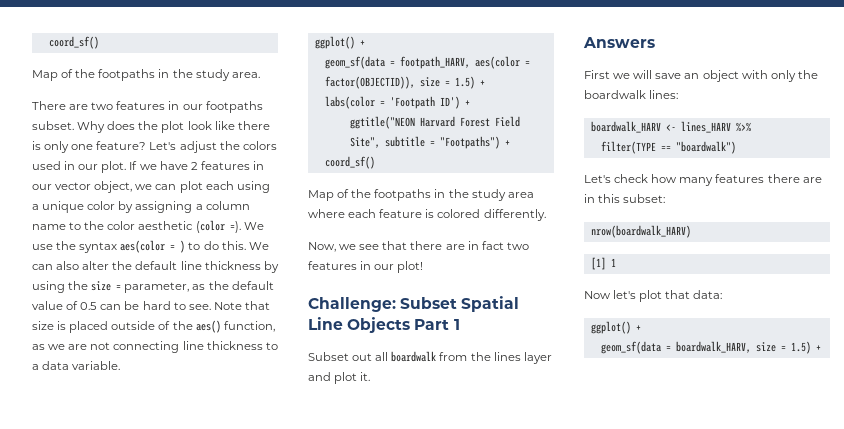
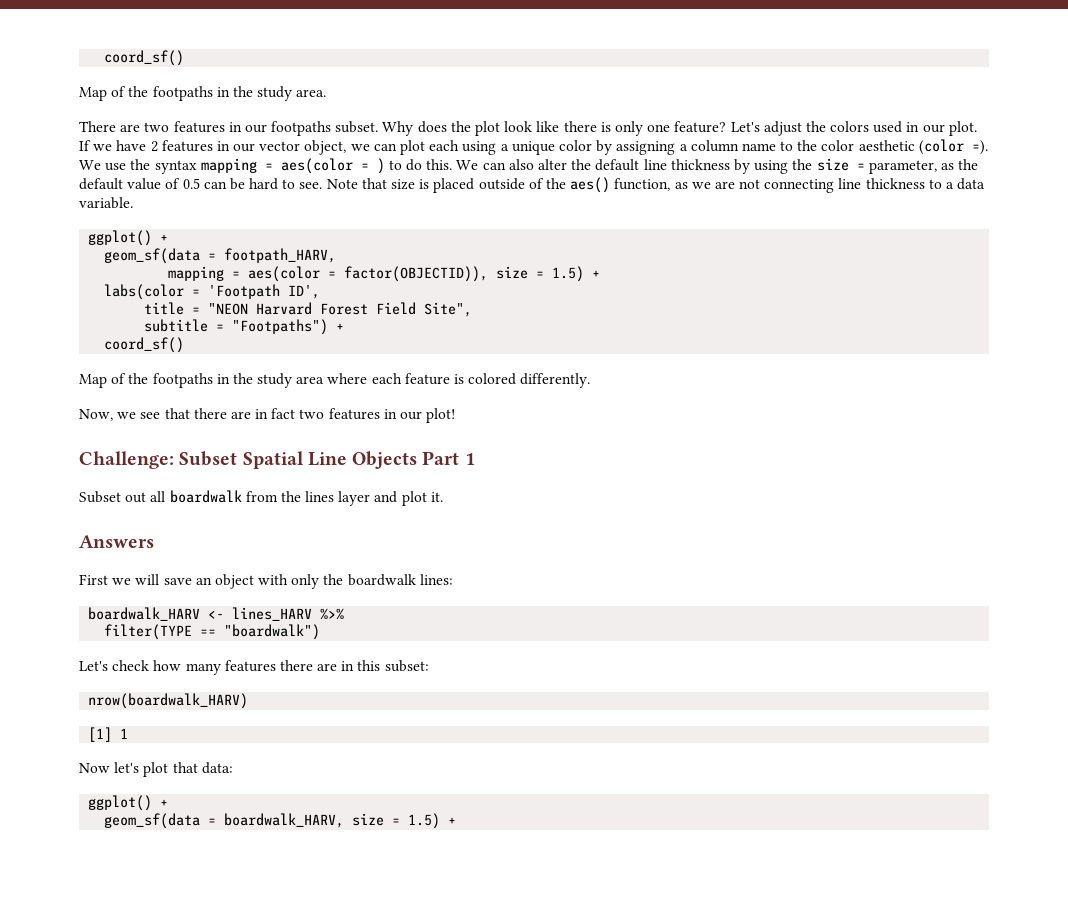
(118, 247) none -> [200,158,273,173] mapping =
(470, 62) none -> [168,266,241,281] // mapping =
[439,96,470,109] [349,116,415,129] ID') + // ggtitle("NEON -> [288,285,321,299] [144,302,249,315] ID', // title = "NEON
(380, 142) none -> (473, 309) //

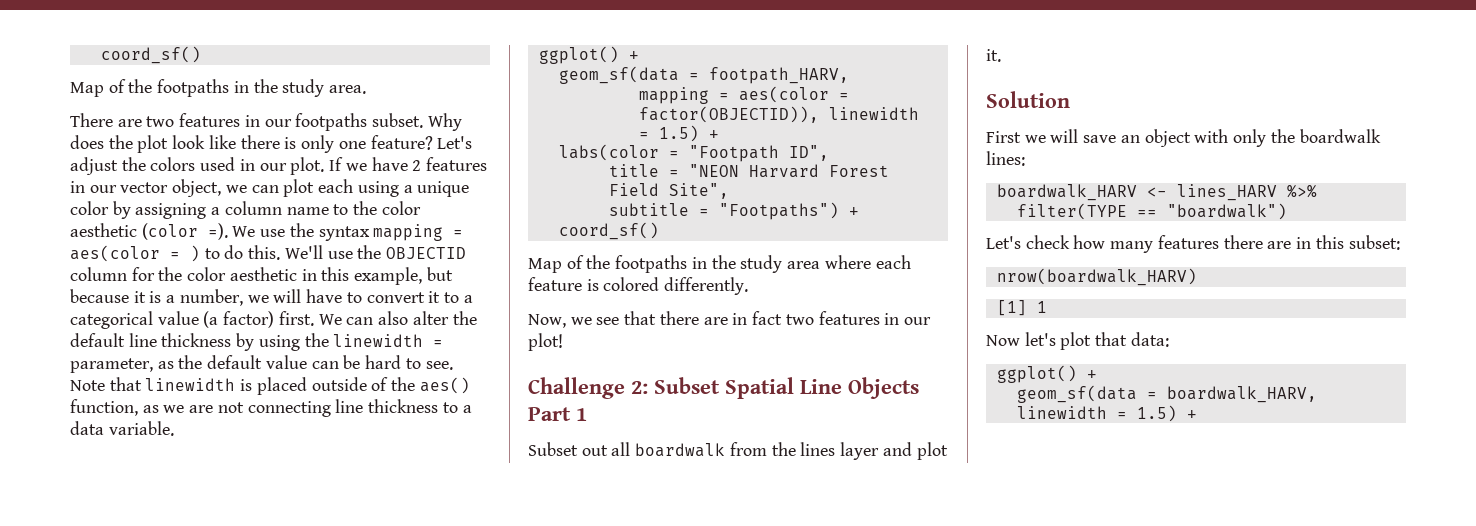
(453, 164) none -> [284,245,467,259] [70,267,453,285] [70,289,473,306] [70,311,314,329] We'll use the OBJECTID column for the color aesthetic in this example, but because it is a number, we will have to convert it to a categorical value (a factor) first.
[816,158,849,171] size -> [333,334,424,347] linewidth
[165,178,200,189] of 0.5 -> (307, 362) none
[391,179,416,190] size -> [145,378,236,391] linewidth
[496,266,529,279] size -> [828,107,919,120] linewidth
[208,284,321,299] 'Footpath ID', -> [688,145,829,162] "Footpath ID",
[79,451,174,469] Challenge: -> [528,377,648,399] Challenge 2:
[79,535,154,548] Answers -> [986,91,1070,108] Solution
[352,813,385,826] size -> [1016,406,1107,419] linewidth

